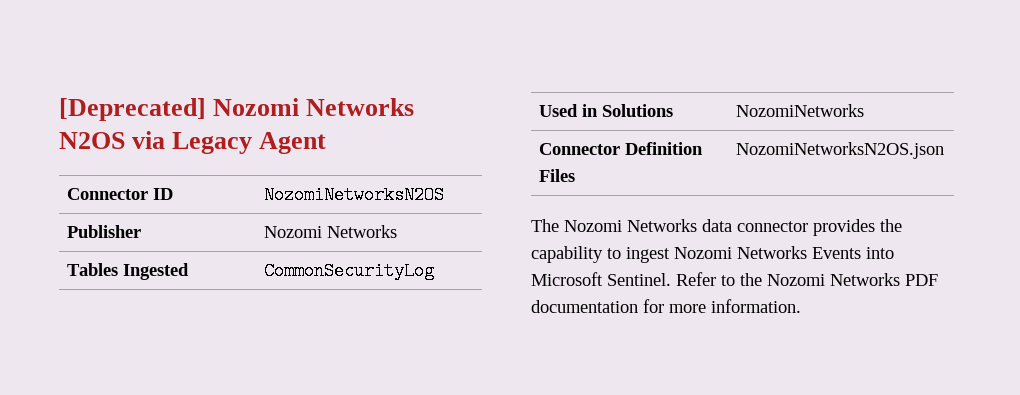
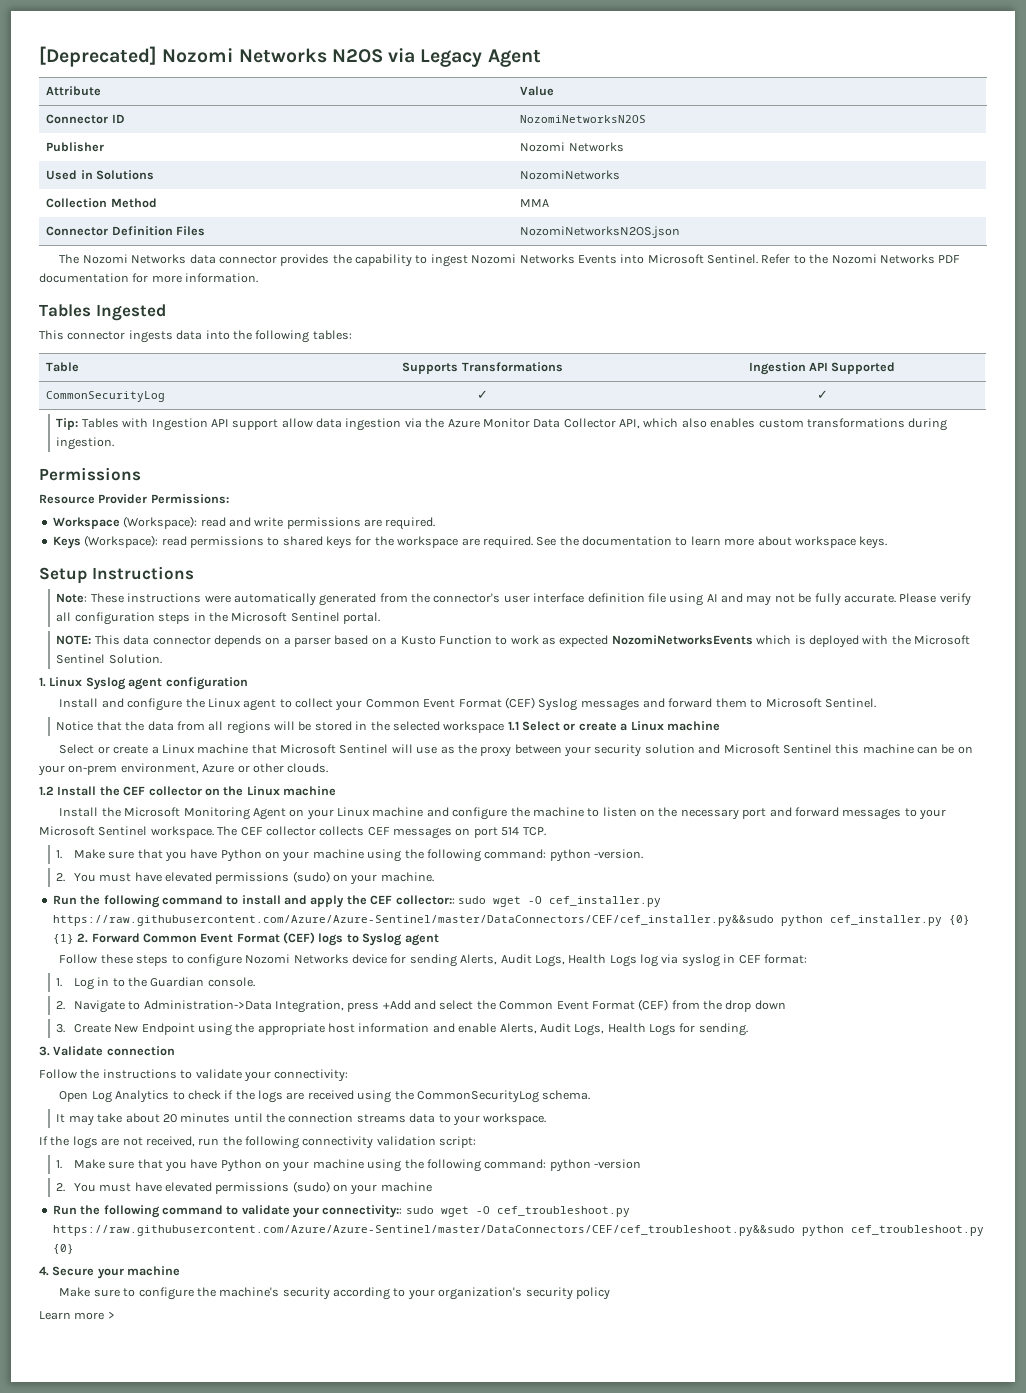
(327, 143) none -> [46,86,102,96] [520,86,555,96] // Attribute | Value
[66,263,189,280] [263,262,434,280] // Tables Ingested | CommonSecurityLog -> (624, 147) none
(864, 110) none -> [46,198,157,208] [520,199,550,207] // Collection Method | MMA
(801, 306) none -> [39,304,166,321] [39,330,352,343] [46,362,80,372] [402,362,563,374] [748,362,896,375] [46,391,166,402] [477,390,488,399] [816,390,828,399] [56,418,948,431] [56,437,115,450] [39,467,141,481] [39,494,229,504] [52,516,436,530] [52,535,888,549] [39,566,194,584] [56,593,971,606] [56,612,381,625] [56,635,971,648] [56,654,162,664] [39,677,248,690] [59,697,876,711] [56,721,720,734] [59,744,973,757] [38,763,329,776] [39,786,336,796] [59,807,947,820] [39,826,546,839] [56,849,644,862] [56,871,434,885] [52,895,661,908] [52,915,970,926] [52,932,439,946] [59,954,807,967] [56,977,255,990] [56,999,786,1013] [56,1023,748,1036] [39,1046,175,1056] [39,1069,349,1082] [59,1090,591,1103] [56,1113,547,1126] [39,1136,477,1149] [56,1159,642,1172] [56,1181,432,1195] [52,1205,630,1218] [52,1225,984,1236] [52,1244,74,1254] [39,1266,181,1279] [59,1287,610,1300] [39,1311,115,1320] // Tables Ingested // This connector ingests data into the following tables: // Table | Supports Transformations | Ingestion API Supported // CommonSecurityLog | ✓ | ✓ // Tip: Tables with Ingestion API support allow data ingestion via the Azure Monitor Data Collector API, which also enables custom transformations during ingestion. // Permissions // Resource Provider Permissions: // Workspace (Workspace): read and write permissions are required. // Keys (Workspace): read permissions to shared keys for the workspace are required. See the documentation to learn more about workspace keys. // Setup Instructions // Note: These instructions were automatically generated from the connector's user interface definition file using AI and may not be fully accurate. Please verify all configuration steps in the Microsoft Sentinel portal. // NOTE: This data connector depends on a parser based on a Kusto Function to work as expected NozomiNetworksEvents which is deployed with the Microsoft Sentinel Solution. // 1. Linux Syslog agent configuration // Install and configure the Linux agent to collect your Common Event Format (CEF) Syslog messages and forward them to Microsoft Sentinel. // Notice that the data from all regions will be stored in the selected workspace 1.1 Select or create a Linux machine // Select or create a Linux machine that Microsoft Sentinel will use as the proxy between your security solution and Microsoft Sentinel this machine can be on your on-prem environment, Azure or other clouds. // 1.2 Install the CEF collector on the Linux machine // Install the Microsoft Monitoring Agent on your Linux machine and configure the machine to listen on the necessary port and forward messages to your Microsoft Sentinel workspace. The CEF collector collects CEF messages on port 514 TCP. // 1. Make sure that you have Python on your machine using the following command: python -version. // 2. You must have elevated permissions (sudo) on your machine. // Run the following command to install and apply the CEF collector:: sudo wget -O cef_installer.py https://raw.githubusercontent.com/Azure/Azure-Sentinel/master/DataConnectors/CEF/cef_installer.py&&sudo python cef_installer.py {0} {1} 2. Forward Common Event Format (CEF) logs to Syslog agent // Follow these steps to configure Nozomi Networks device for sending Alerts, Audit Logs, Health Logs log via syslog in CEF format: // 1. Log in to the Guardian console. // 2. Navigate to Administration->Data Integration, press +Add and select the Common Event Format (CEF) from the drop down // 3. Create New Endpoint using the appropriate host information and enable Alerts, Audit Logs, Health Logs for sending. // 3. Validate connection // Follow the instructions to validate your connectivity: // Open Log Analytics to check if the logs are received using the CommonSecurityLog schema. // It may take about 20 minutes until the connection streams data to your workspace. // If the logs are not received, run the following connectivity validation script: // 1. Make sure that you have Python on your machine using the following command: python -version // 2. You must have elevated permissions (sudo) on your machine // Run the following command to validate your connectivity:: sudo wget -O cef_troubleshoot.py https://raw.githubusercontent.com/Azure/Azure-Sentinel/master/DataConnectors/CEF/cef_troubleshoot.py&&sudo python cef_troubleshoot.py {0} // 4. Secure your machine // Make sure to configure the machine's security according to your organization's security policy // Learn more >

